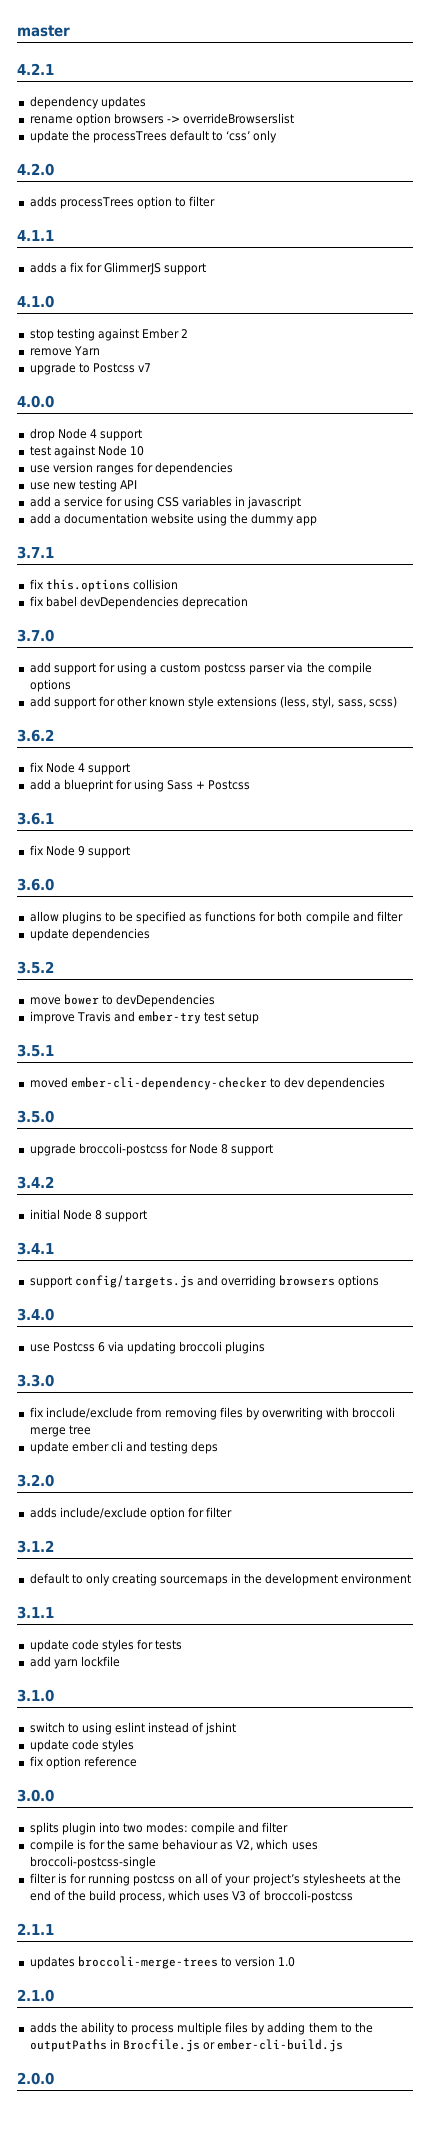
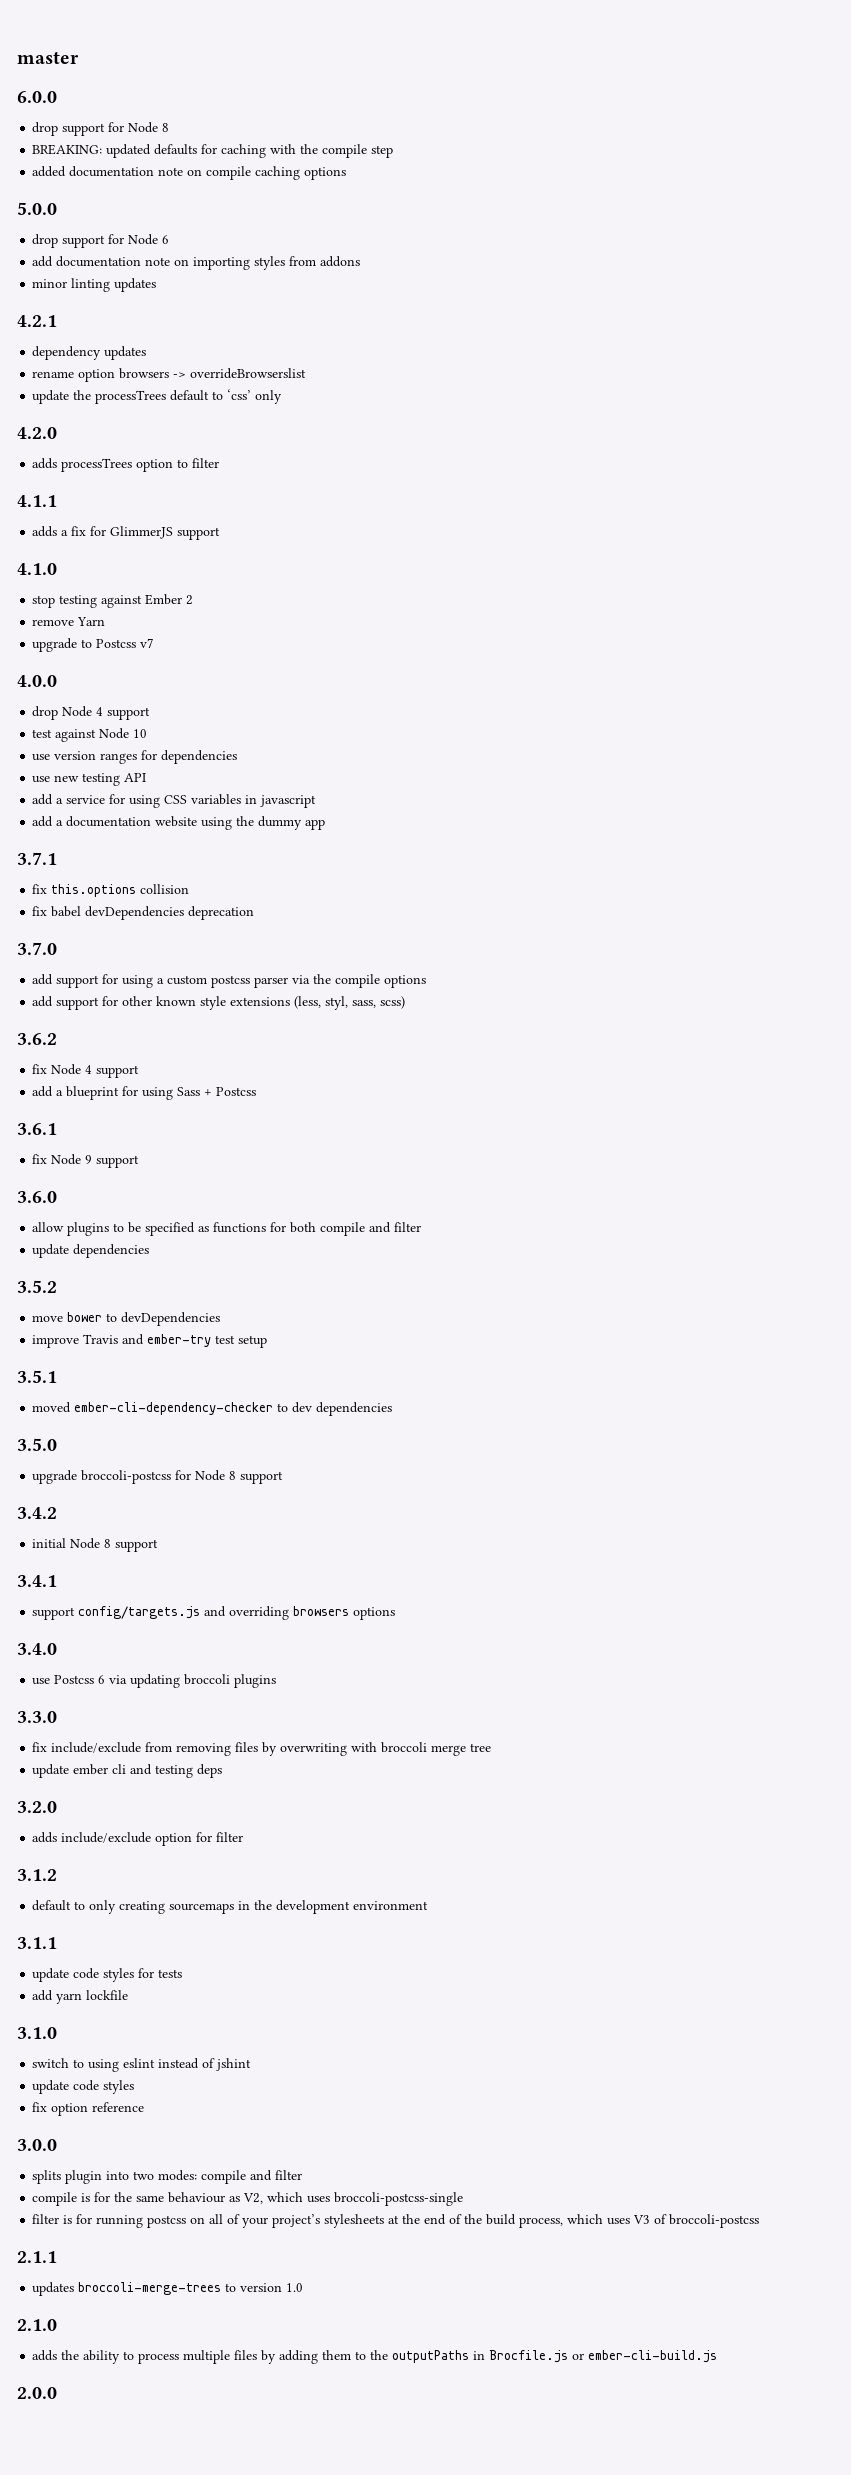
(70, 31) none -> [17,91,57,103] [32,122,170,136] [32,144,394,158] [32,166,347,180] [17,202,57,215] [32,234,170,248] [32,256,361,270] [32,278,157,292] // 6.0.0 // drop support for Node 8 // BREAKING: updated defaults for caching with the compile step // added documentation note on compile caching options // 5.0.0 // drop support for Node 6 // add documentation note on importing styles from addons // minor linting updates

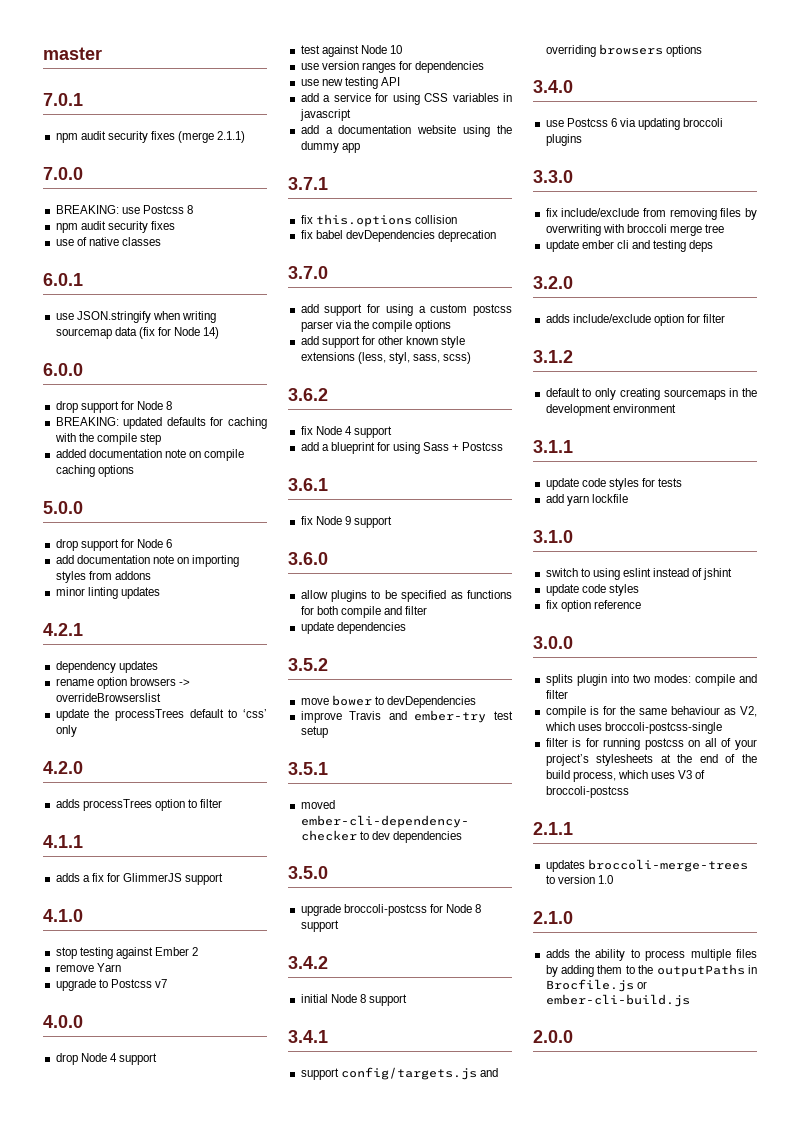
(79, 57) none -> [43,93,83,106] [55,131,246,143] [43,167,83,180] [55,205,193,214] [55,221,175,233] [55,237,161,246] [43,273,83,286] [55,311,216,323] [55,327,220,339] // 7.0.1 // npm audit security fixes (merge 2.1.1) // 7.0.0 // BREAKING: use Postcss 8 // npm audit security fixes // use of native classes // 6.0.1 // use JSON.stringify when writing sourcemap data (fix for Node 14)

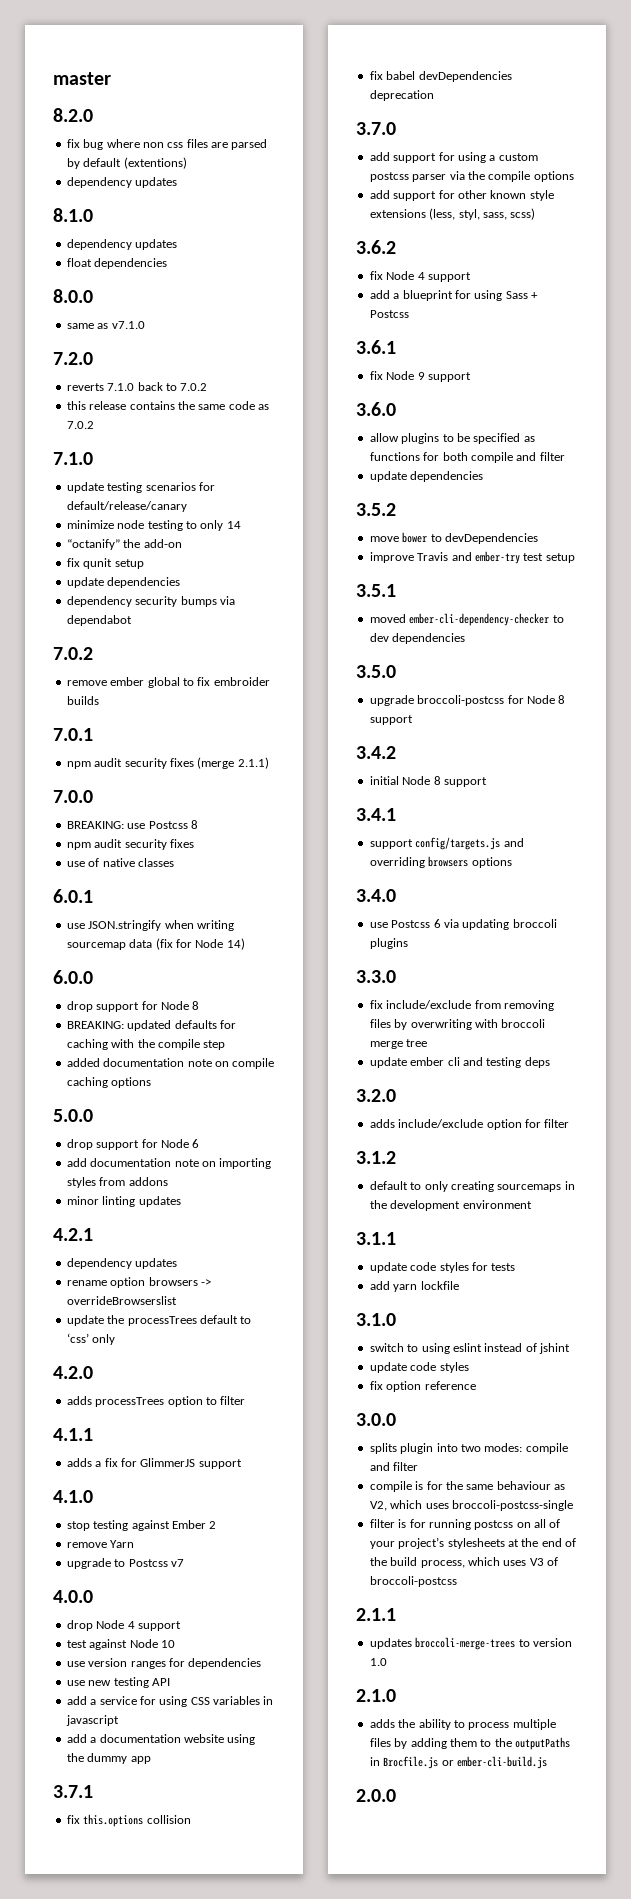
(102, 53) none -> [53,108,93,122] [66,139,268,150] [66,157,187,169] [66,177,178,188] [53,208,93,222] [66,239,178,250] [66,258,168,269] [53,289,93,303] [66,321,145,329] [53,352,93,365] [66,382,208,391] [66,401,269,410] [66,421,94,429] [53,452,93,465] [66,482,215,493] [66,501,187,512] [66,520,241,531] [66,539,182,550] [66,558,144,569] [66,577,181,588] [66,596,235,607] [66,615,132,626] [53,647,93,660] [66,677,270,688] [66,696,99,705] // 8.2.0 // fix bug where non css files are parsed by default (extentions) // dependency updates // 8.1.0 // dependency updates // float dependencies // 8.0.0 // same as v7.1.0 // 7.2.0 // reverts 7.1.0 back to 7.0.2 // this release contains the same code as 7.0.2 // 7.1.0 // update testing scenarios for default/release/canary // minimize node testing to only 14 // “octanify” the add-on // fix qunit setup // update dependencies // dependency security bumps via dependabot // 7.0.2 // remove ember global to fix embroider builds

